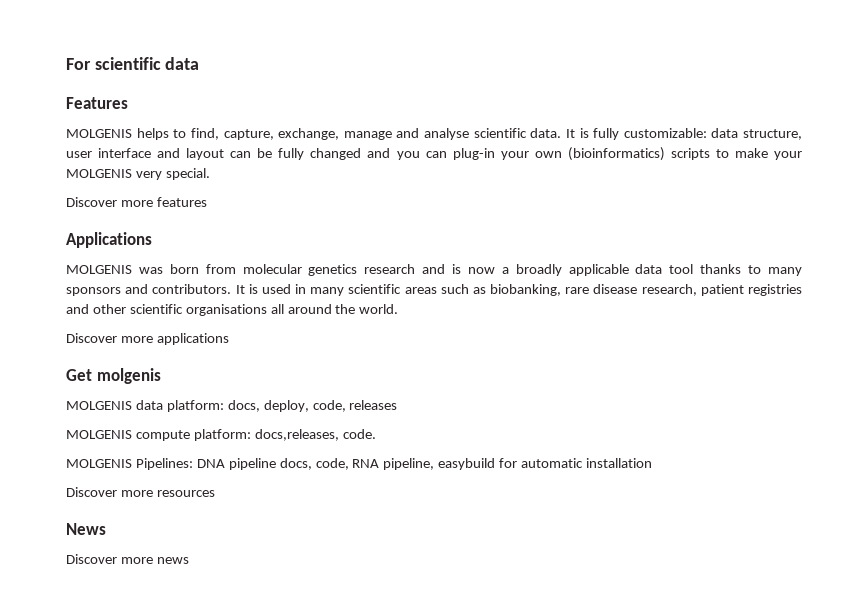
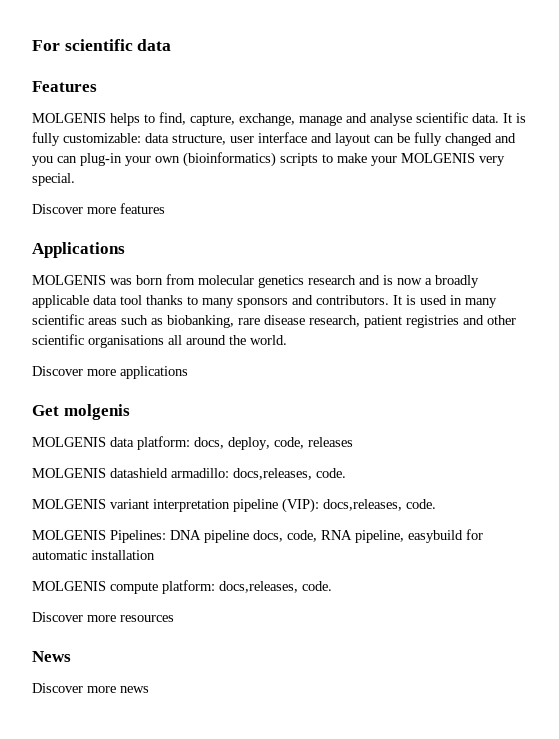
[135,429,251,441] compute platform: -> [110,468,346,480] [32,498,319,513] datashield armadillo: docs,releases, code. // MOLGENIS variant interpretation pipeline (VIP):
(653, 463) none -> [32,580,332,594] // MOLGENIS compute platform: docs,releases, code.

